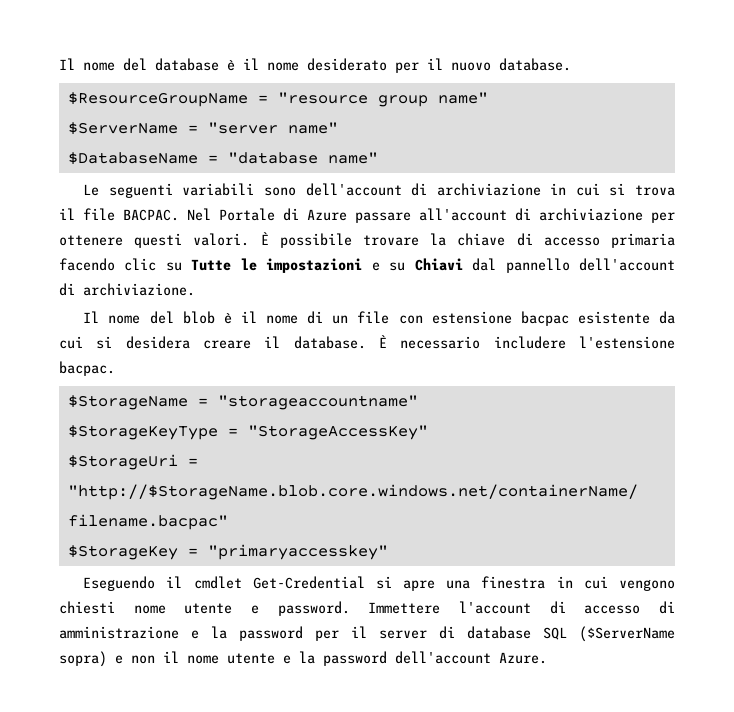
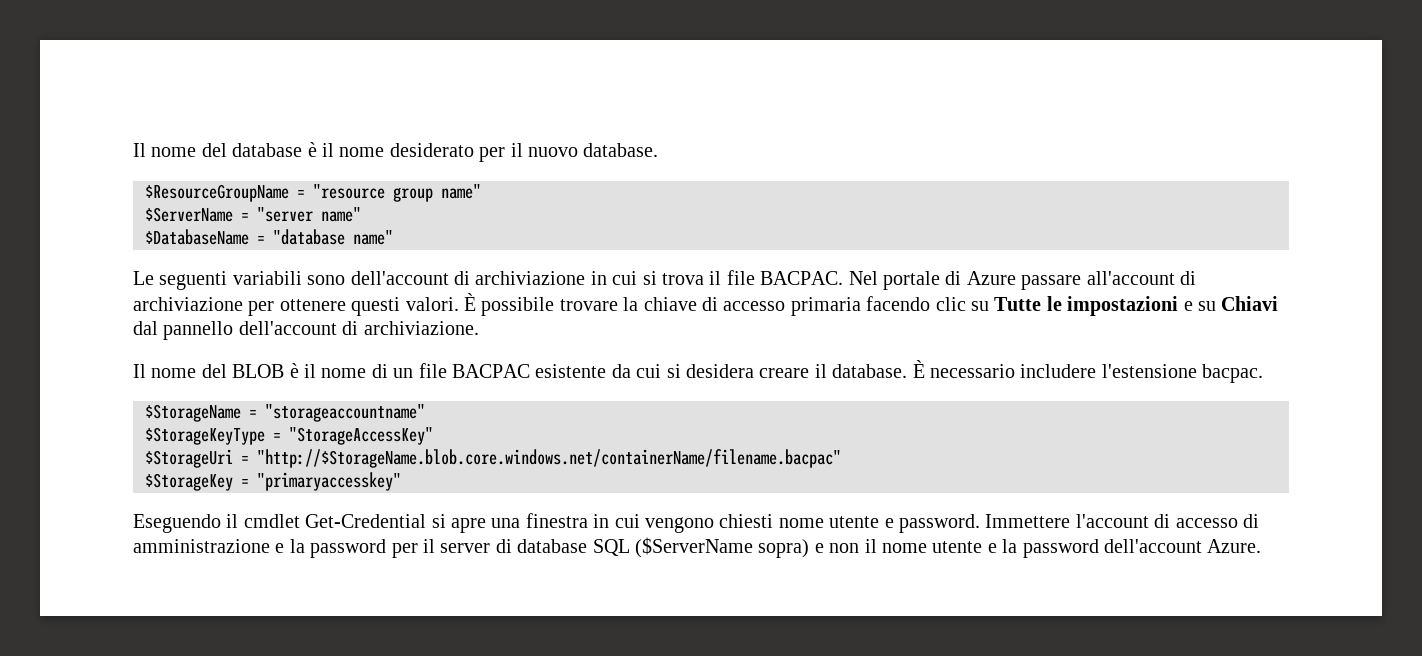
[219,208,275,221] Portale -> [882,271,940,290] portale
[182,311,215,324] blob -> [232,364,285,378] BLOB
[398,311,569,326] con estensione bacpac -> [451,364,530,378] BACPAC

